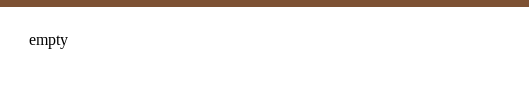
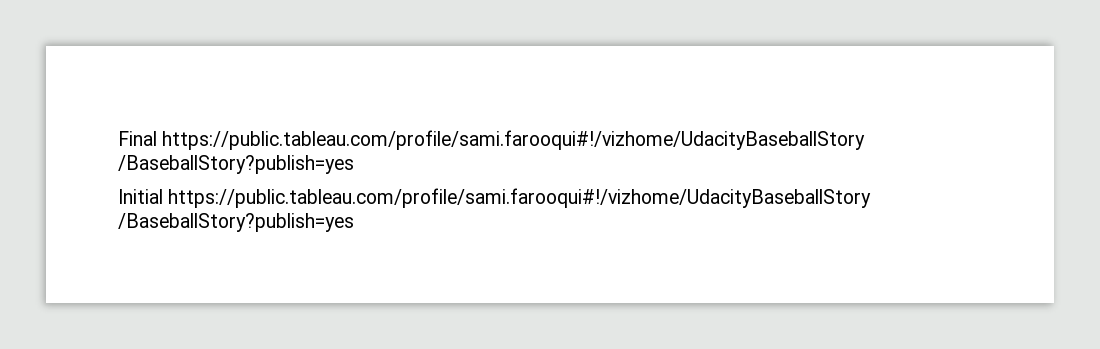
[29,35,68,49] empty -> [118,130,866,150] [118,155,354,174] [118,188,872,208] [118,213,354,232] Final https://public.tableau.com/profile/sami.farooqui#!/vizhome/UdacityBaseballStory /BaseballStory?publish=yes // Initial https://public.tableau.com/profile/sami.farooqui#!/vizhome/UdacityBaseballStory /BaseballStory?publish=yes

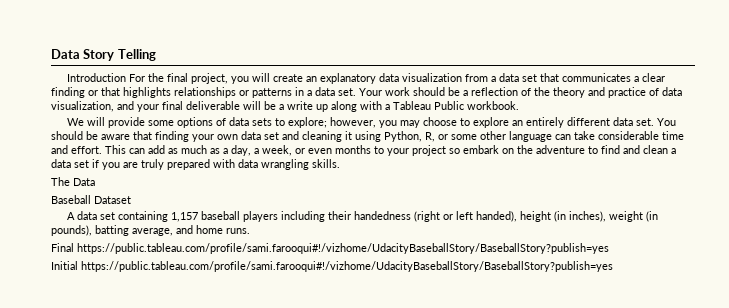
[118,130,866,150] [118,155,354,174] Final https://public.tableau.com/profile/sami.farooqui#!/vizhome/UdacityBaseballStory /BaseballStory?publish=yes -> [51,49,156,61] [67,73,666,84] [51,87,682,98] [51,101,519,112] [67,117,677,128] [51,131,684,142] [51,145,676,156] [51,159,340,170] [51,177,95,186] [51,195,131,204] [67,211,659,222] [51,225,250,236] [51,243,609,254] Data Story Telling // Introduction For the final project, you will create an explanatory data visualization from a data set that communicates a clear finding or that highlights relationships or patterns in a data set. Your work should be a reflection of the theory and practice of data visualization, and your final deliverable will be a write up along with a Tableau Public workbook. // We will provide some options of data sets to explore; however, you may choose to explore an entirely different data set. You should be aware that finding your own data set and cleaning it using Python, R, or some other language can take considerable time and effort. This can add as much as a day, a week, or even months to your project so embark on the adventure to find and clean a data set if you are truly prepared with data wrangling skills. // The Data // Baseball Dataset // A data set containing 1,157 baseball players including their handedness (right or left handed), height (in inches), weight (in pounds), batting average, and home runs. // Final https://public.tableau.com/profile/sami.farooqui#!/vizhome/UdacityBaseballStory/BaseballStory?publish=yes
[168,188,872,208] [118,213,354,232] https://public.tableau.com/profile/sami.farooqui#!/vizhome/UdacityBaseballStory /BaseballStory?publish=yes -> [81,261,613,272] https://public.tableau.com/profile/sami.farooqui#!/vizhome/UdacityBaseballStory/BaseballStory?publish=yes

